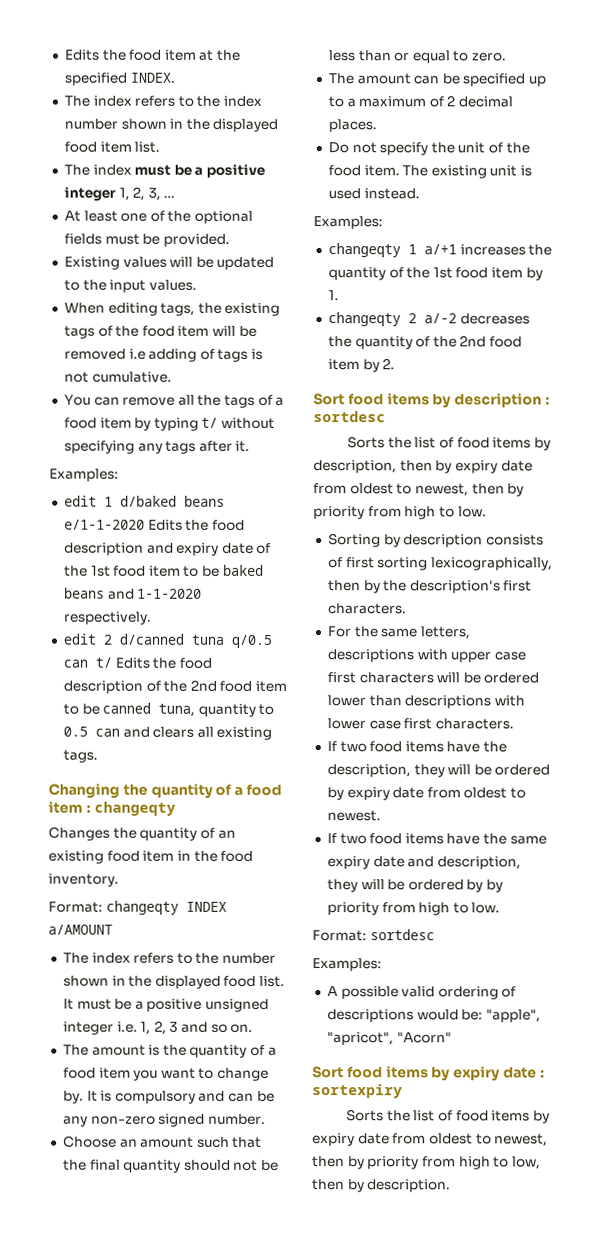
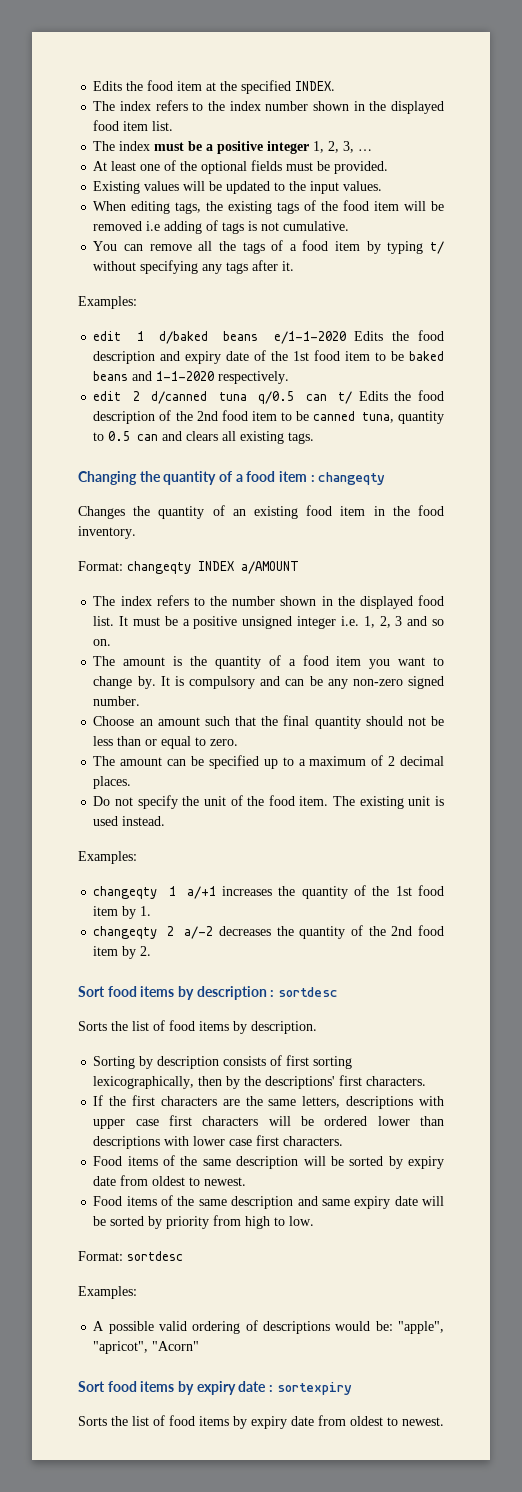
[313,460,533,474] [313,483,525,497] [313,506,487,520] description, then by expiry date from oldest to newest, then by priority from high to low. -> [251,1021,317,1034] description.
[409,580,533,594] [327,603,407,615] [326,626,352,638] description's first characters. // For -> [265,1075,427,1089] [93,1095,240,1106] descriptions' first characters. // If the first characters are
[326,741,508,753] [326,764,551,778] If two food items have the description, they will be ordered -> [93,1155,384,1169] Food items of the same description will be sorted
[326,833,547,845] [326,856,521,870] [326,879,484,893] If two food items have the same expiry date and description, they will be ordered by -> [93,1195,445,1209] [93,1216,145,1226] Food items of the same description and same expiry date will be sorted
[494,1133,549,1147] [312,1156,541,1170] [312,1179,452,1193] newest, then by priority from high to low, then by description. -> [402,1417,444,1426] newest.

